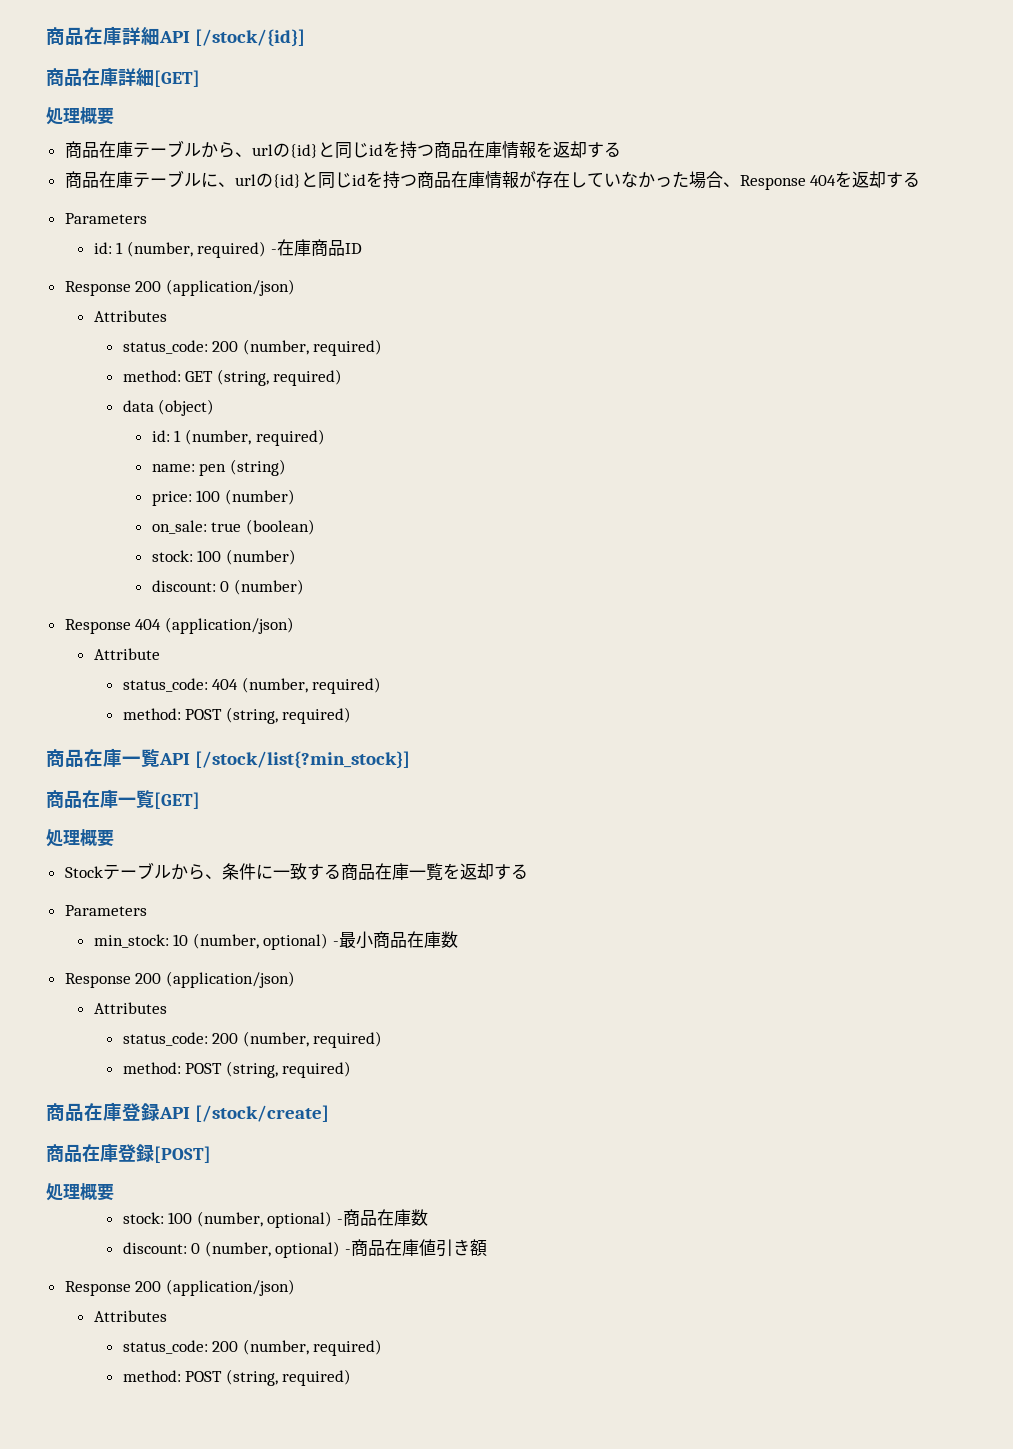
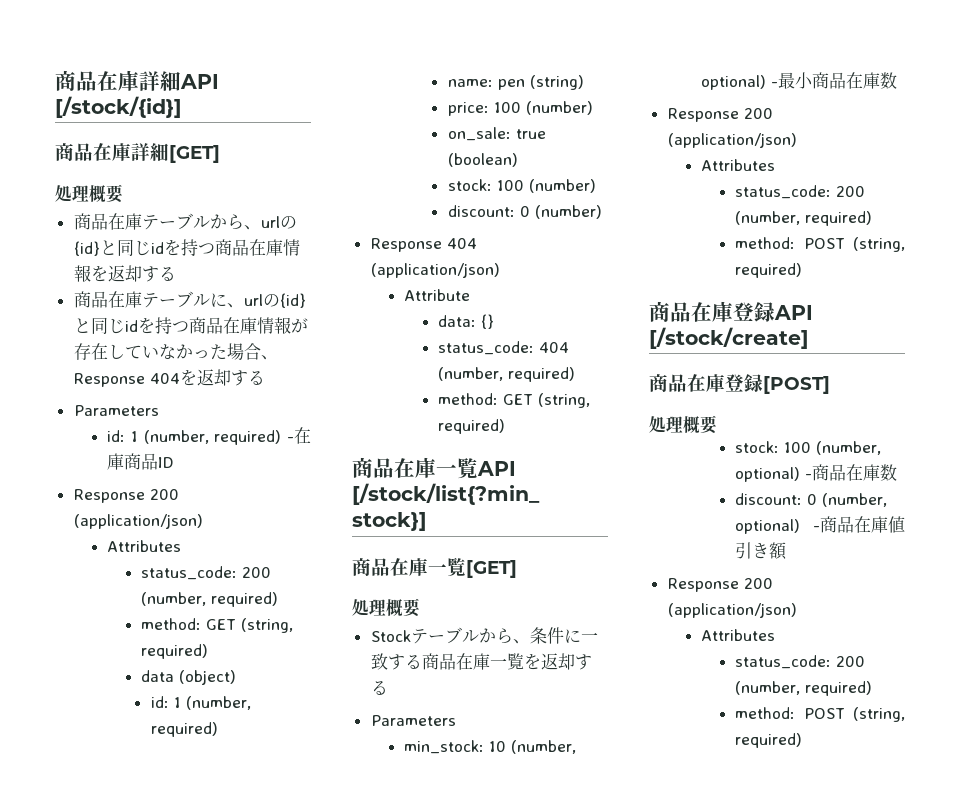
(160, 654) none -> [438,314,495,329] // data: {}
[185,709,223,720] POST -> [503,394,534,405] GET

